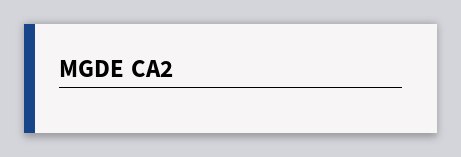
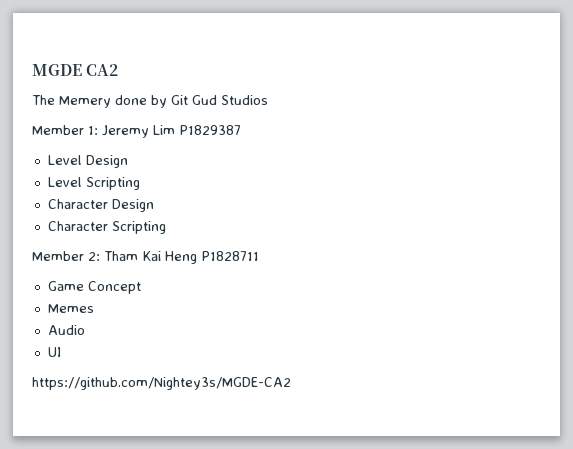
(173, 68) none -> [32,95,268,108] [32,125,241,138] [47,155,128,168] [47,177,140,190] [47,199,154,212] [47,221,166,234] [32,251,259,264] [47,281,141,294] [47,304,94,313] [47,325,85,335] [47,347,61,357] [32,377,291,390] // The Memery done by Git Gud Studios // Member 1: Jeremy Lim P1829387 // Level Design // Level Scripting // Character Design // Character Scripting // Member 2: Tham Kai Heng P1828711 // Game Concept // Memes // Audio // UI // https://github.com/Nightey3s/MGDE-CA2

